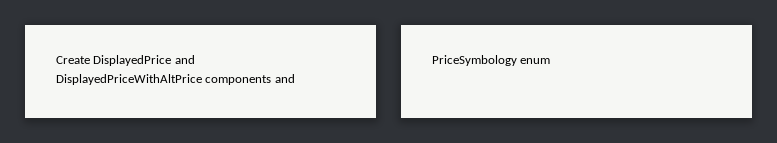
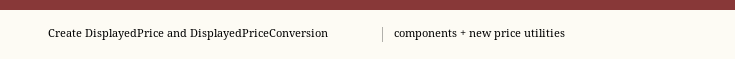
[56,74,295,85] [432,55,551,66] DisplayedPriceWithAltPrice components and PriceSymbology enum -> [190,29,565,40] DisplayedPriceConversion components + new price utilities

